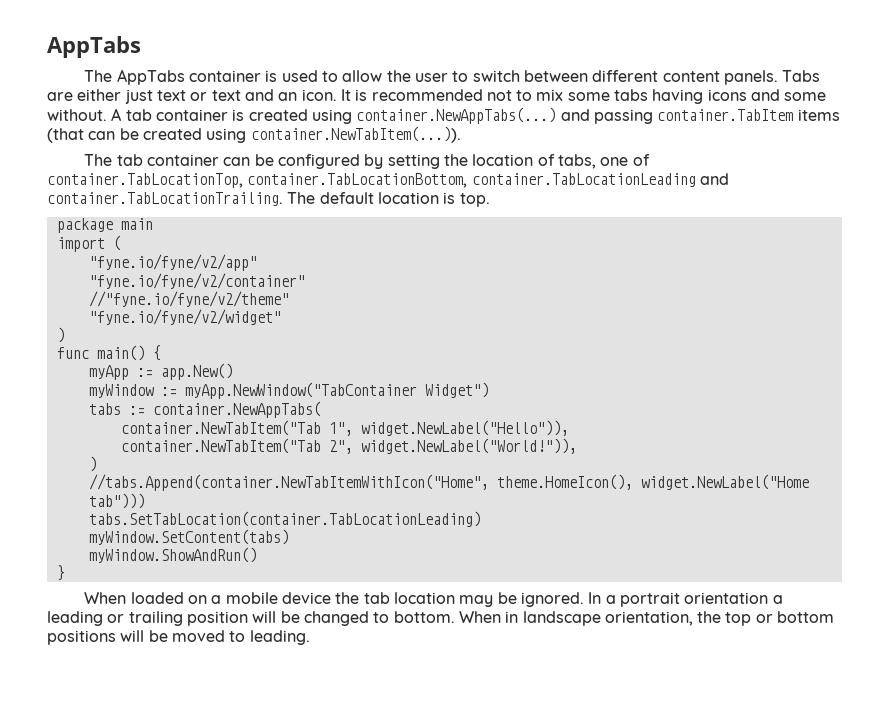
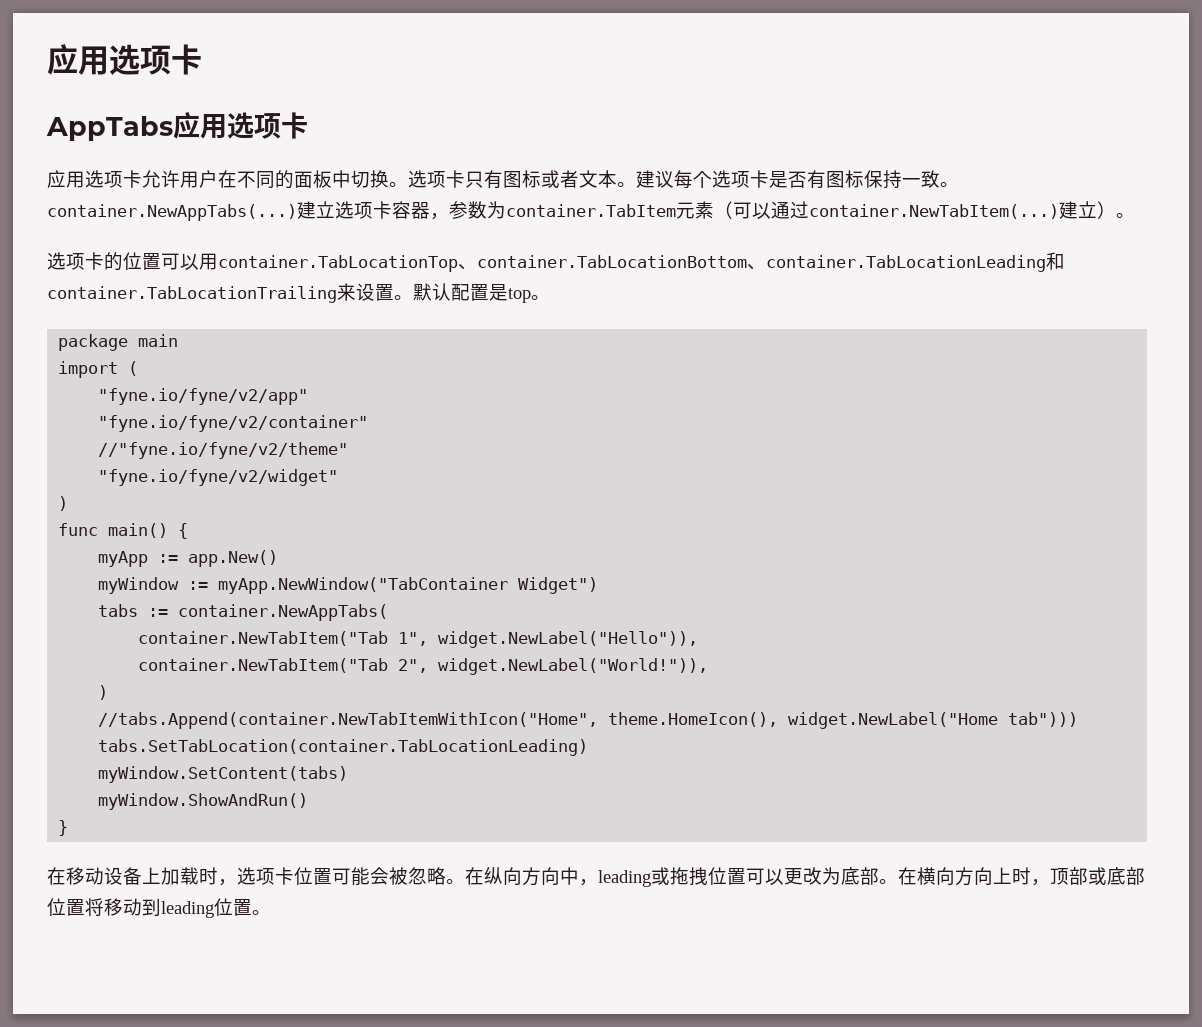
[47,36,141,58] [84,69,821,85] [47,89,827,104] [47,107,840,124] [47,126,461,143] [84,154,650,169] [47,173,729,188] [47,192,490,207] AppTabs // The AppTabs container is used to allow the user to switch between different content panels. Tabs are either just text or text and an icon. It is recommended not to mix some tabs having icons and some without. A tab container is created using container.NewAppTabs(...) and passing container.TabItem items (that can be created using container.NewTabItem(...)). // The tab container can be configured by setting the location of tabs, one of container.TabLocationTop, container.TabLocationBottom, container.TabLocationLeading and container.TabLocationTrailing. The default location is top. -> [47,44,202,75] [46,112,308,141] [47,170,959,189] [47,201,1135,221] [47,252,1065,272] [47,283,550,303] 应用选项卡 // AppTabs应用选项卡 // 应用选项卡允许用户在不同的面板中切换。选项卡只有图标或者文本。建议每个选项卡是否有图标保持一致。container.NewAppTabs(...)建立选项卡容器，参数为container.TabItem元素（可以通过container.NewTabItem(...)建立）。 // 选项卡的位置可以用container.TabLocationTop、container.TabLocationBottom、container.TabLocationLeading和container.TabLocationTrailing来设置。默认配置是top。
[84,592,783,607] [47,611,835,626] [47,630,310,645] When loaded on a mobile device the tab location may be ignored. In a portrait orientation a leading or trailing position will be changed to bottom. When in landscape orientation, the top or bottom positions will be moved to leading. -> [47,867,1145,887] [47,898,271,918] 在移动设备上加载时，选项卡位置可能会被忽略。在纵向方向中，leading或拖拽位置可以更改为底部。在横向方向上时，顶部或底部位置将移动到leading位置。

